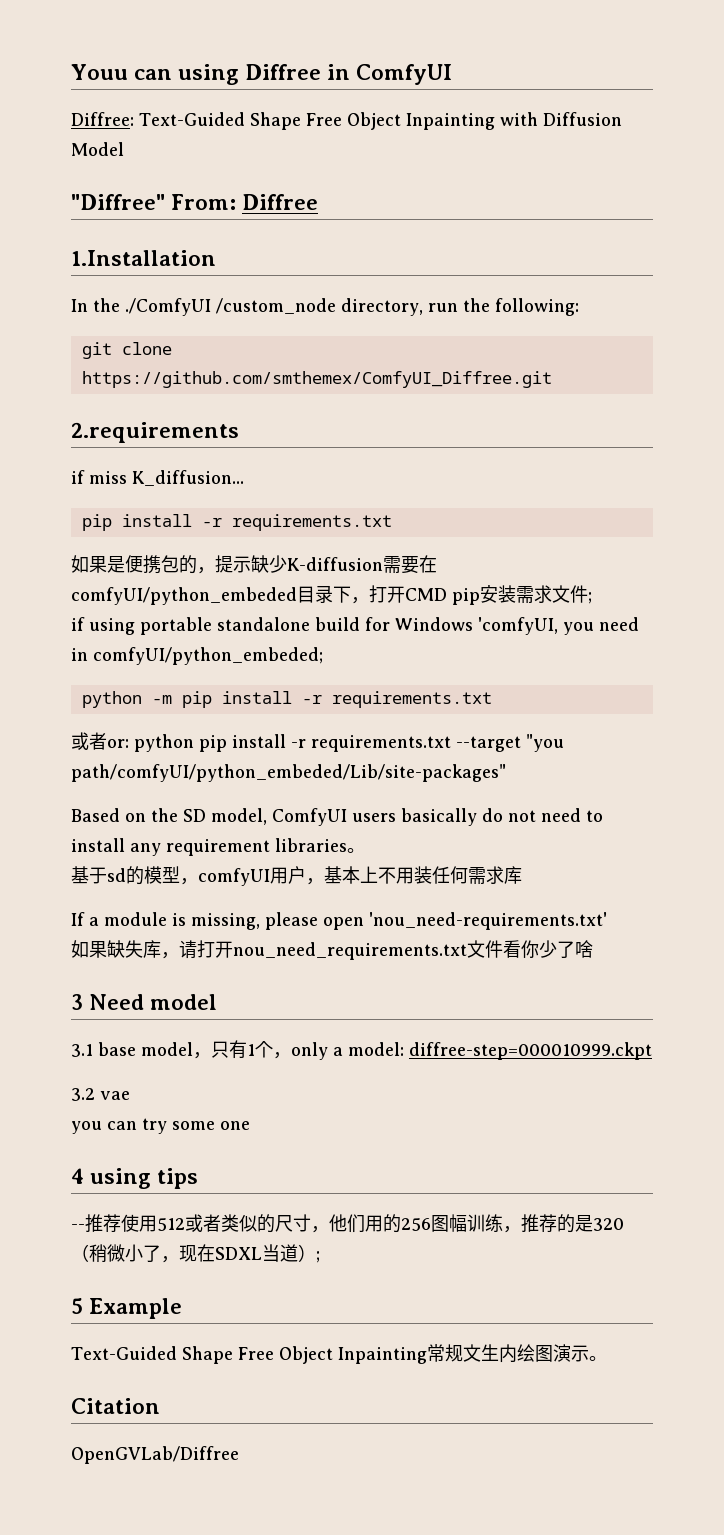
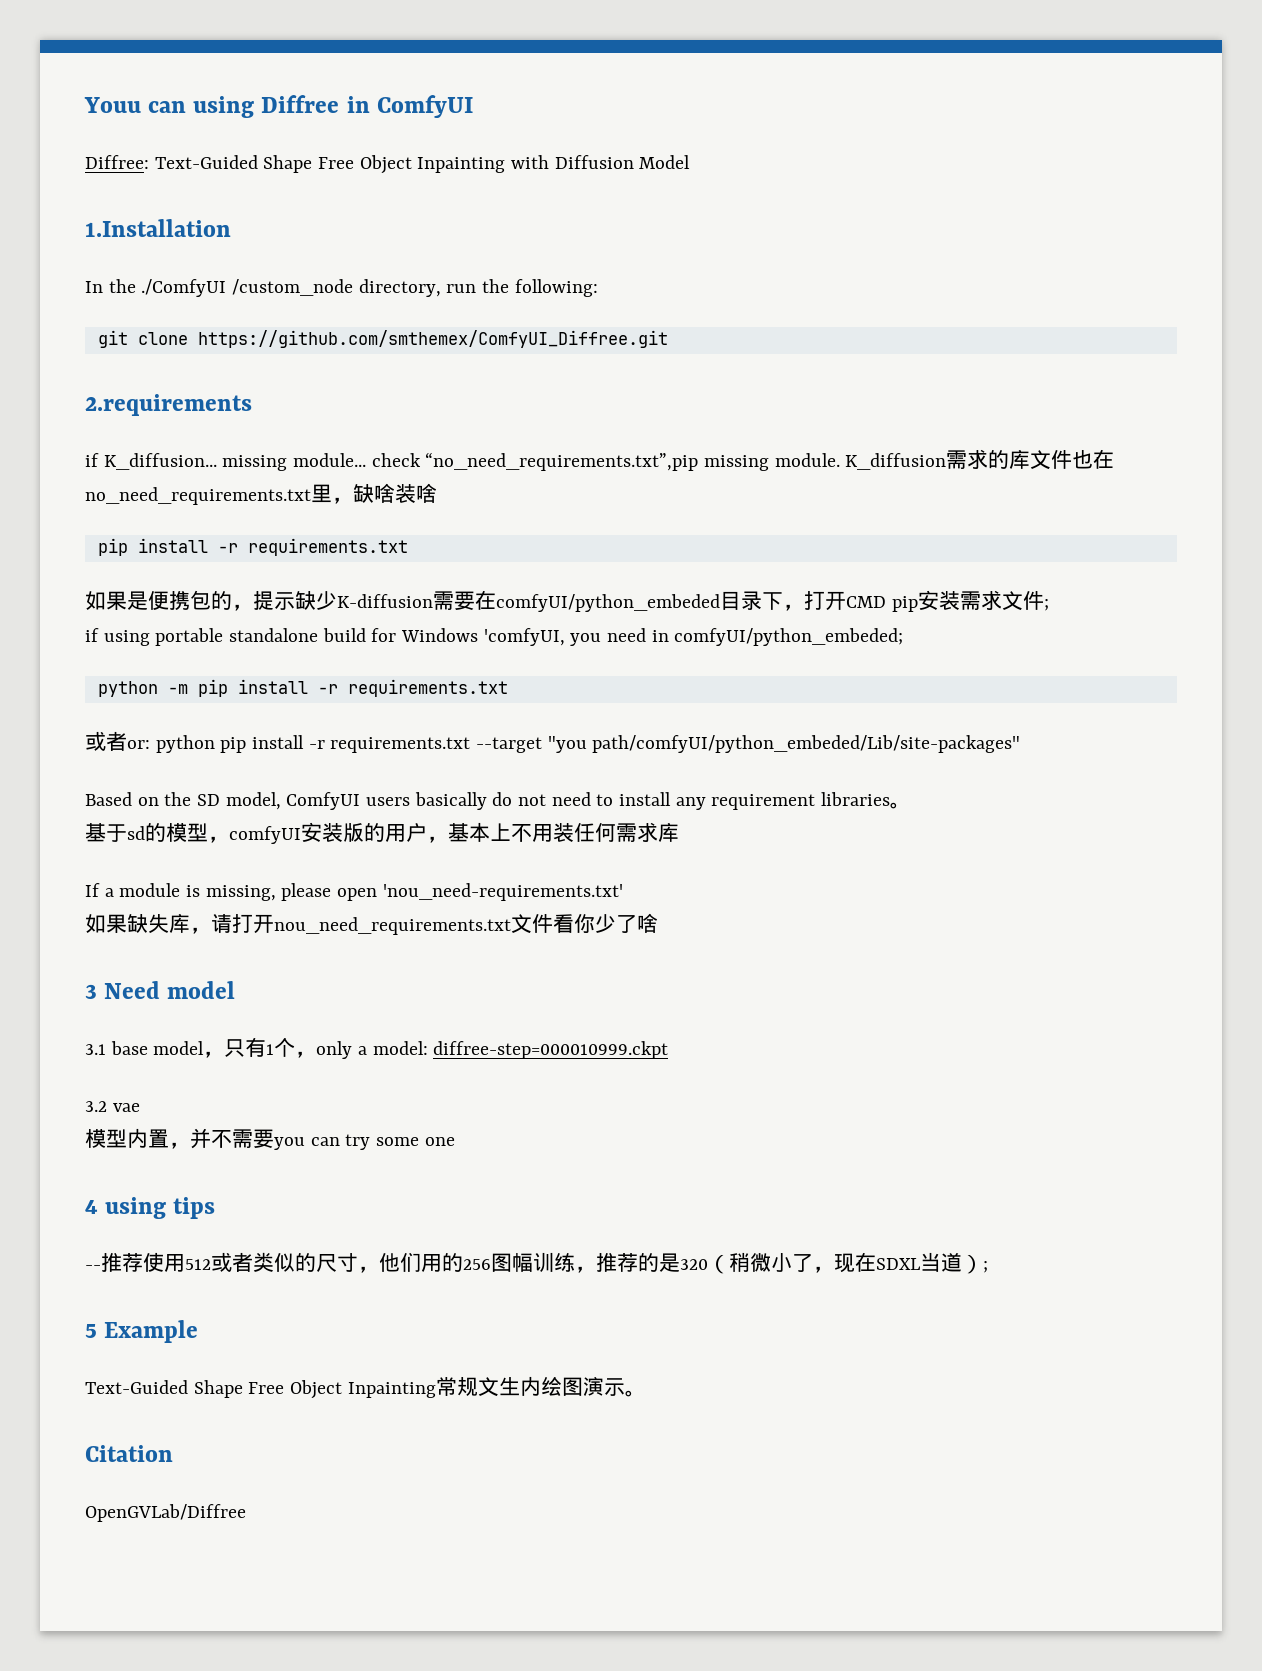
[71,194,319,210] // "Diffree" From: Diffree -> (691, 162) none
[89,471,127,484] miss -> (99, 460) none
(244, 478) none -> [222,449,1115,471] [85,483,437,505] missing module... check “no_need_requirements.txt”,pip missing module. K_diffusion需求的库文件也在no_need_requirements.txt里，缺啥装啥
(270, 877) none -> [301,822,385,842] 安装版的
(130, 1095) none -> [85,1128,274,1149] 模型内置，并不需要

